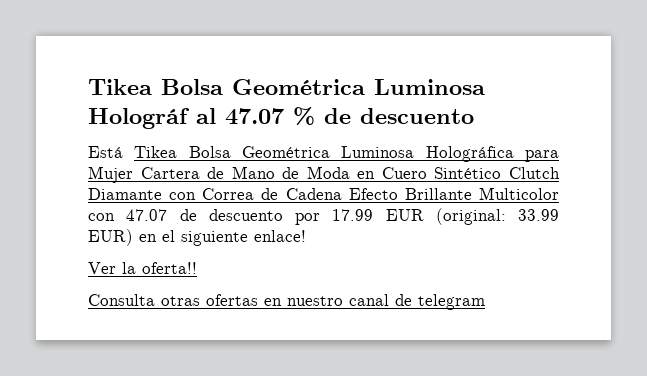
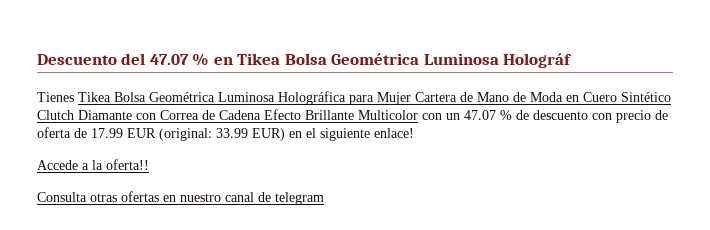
(88, 87) none -> [37,53,233,66] Descuento del 47.07 % en
[196,107,474,125] [88,146,123,158] al 47.07 % de descuento // Está -> [37,92,74,102] // Tienes
[126,209,320,225] 47.07 de descuento por -> [446,110,668,123] [37,127,87,138] un 47.07 % de descuento con precio de oferta de
[88,262,116,274] Ver -> [37,160,89,170] Accede a

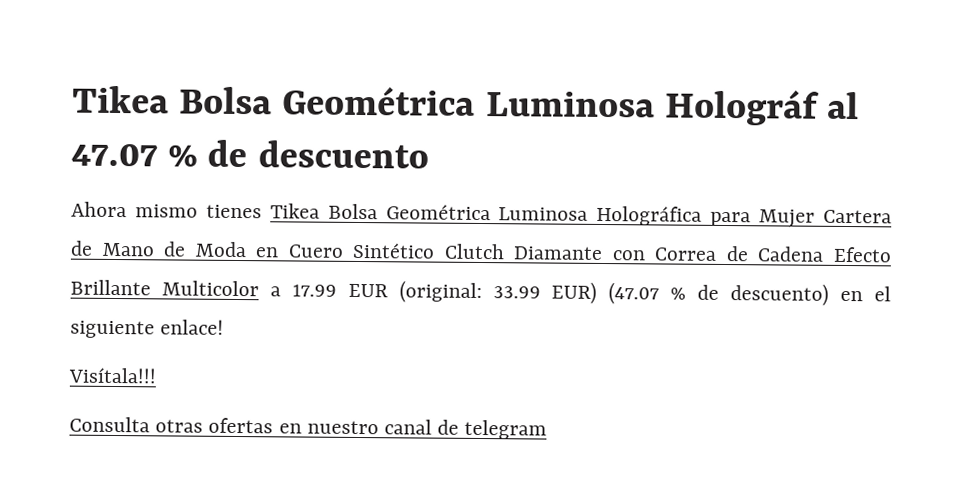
[37,53,233,66] Descuento del 47.07 % en -> (72, 99) none
[37,92,74,102] // Tienes -> [827,91,860,120] [71,139,429,169] [71,201,262,219] al 47.07 % de descuento // Ahora mismo tienes
[422,110,668,123] [37,127,87,138] con un 47.07 % de descuento con precio de oferta de -> [269,286,281,297] a
(285, 134) none -> [608,282,830,306] (47.07 % de descuento)
[37,159,149,170] Accede a la oferta!! -> [68,367,157,384] Visítala!!!

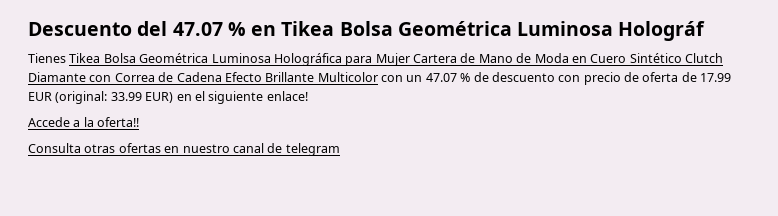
(72, 99) none -> [28,21,277,36] Descuento del 47.07 % en
[827,91,860,120] [71,139,429,169] [71,201,262,219] al 47.07 % de descuento // Ahora mismo tienes -> [28,53,66,63] // Tienes
[269,286,281,297] a -> [381,72,697,85] con un 47.07 % de descuento con precio de oferta de
[608,282,830,306] (47.07 % de descuento) -> (174, 97) none
[68,367,157,384] Visítala!!! -> [28,117,140,127] Accede a la oferta!!

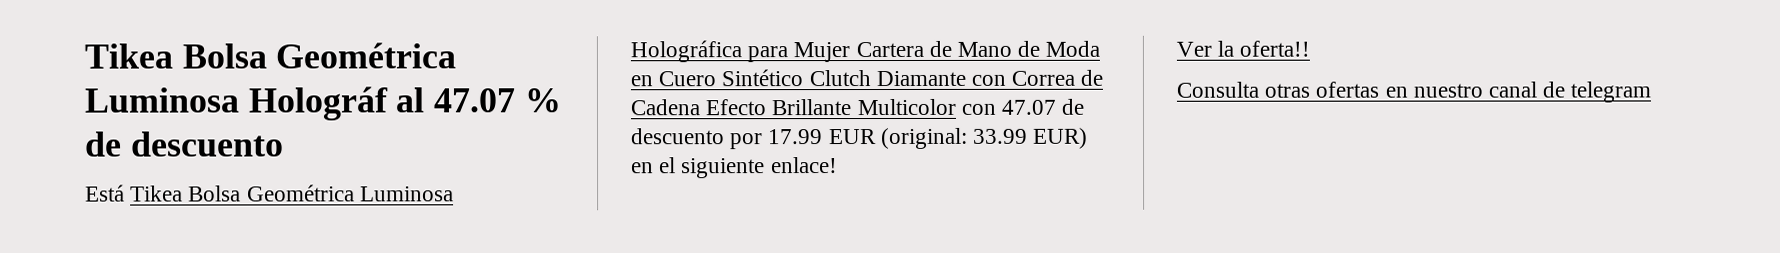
[28,21,277,36] Descuento del 47.07 % en -> (84, 56) none
[28,53,66,63] // Tienes -> [395,87,561,113] [85,131,284,157] [85,184,125,202] al 47.07 % de descuento // Está
[406,72,697,85] un 47.07 % de descuento con precio de oferta de -> [1001,98,1085,115] [631,128,764,150] 47.07 de descuento por
[28,117,81,127] Accede a -> [1176,41,1212,57] Ver

